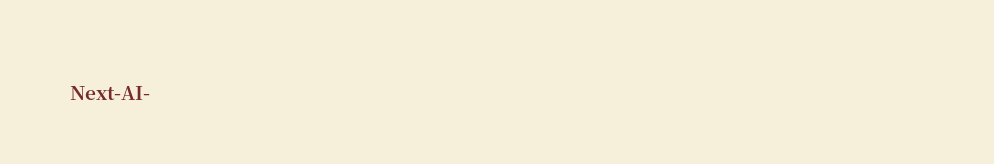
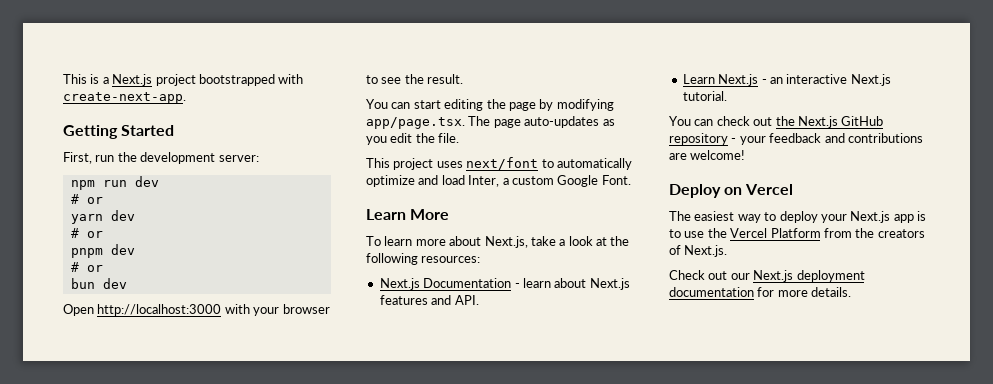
[70,86,150,100] Next-AI- -> [63,74,304,86] [63,92,186,104] [63,125,175,139] [63,152,259,164] [70,176,159,190] [70,194,103,204] [70,210,135,224] [70,228,103,238] [70,244,135,258] [70,262,103,272] [70,278,127,289] [63,304,330,316] [366,74,464,84] [366,99,614,111] [366,116,615,129] [366,133,460,145] [366,157,632,170] [366,175,631,187] [366,209,450,220] [366,236,630,248] [366,253,481,265] [379,278,630,290] [379,295,479,305] [682,74,891,86] [682,91,727,101] [669,116,884,128] [669,133,923,145] [669,150,746,160] [669,184,794,198] [669,211,926,223] [669,228,925,238] [669,245,728,257] [669,270,865,282] [669,287,852,297] This is a Next.js project bootstrapped with create-next-app. // Getting Started // First, run the development server: // npm run dev // # or // yarn dev // # or // pnpm dev // # or // bun dev // Open http://localhost:3000 with your browser to see the result. // You can start editing the page by modifying app/page.tsx. The page auto-updates as you edit the file. // This project uses next/font to automatically optimize and load Inter, a custom Google Font. // Learn More // To learn more about Next.js, take a look at the following resources: // Next.js Documentation - learn about Next.js features and API. // Learn Next.js - an interactive Next.js tutorial. // You can check out the Next.js GitHub repository - your feedback and contributions are welcome! // Deploy on Vercel // The easiest way to deploy your Next.js app is to use the Vercel Platform from the creators of Next.js. // Check out our Next.js deployment documentation for more details.

